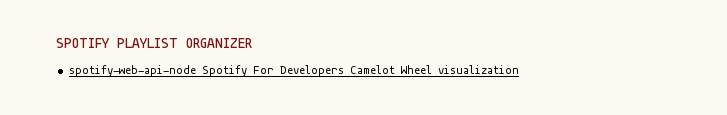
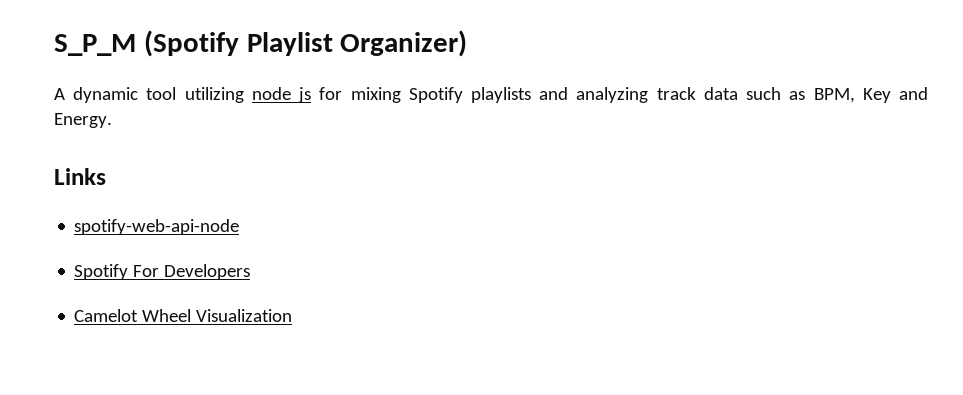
[56,38,252,48] SPOTIFY PLAYLIST ORGANIZER -> [54,30,468,57] [54,87,928,103] [54,113,112,128] [54,168,106,185] S_P_M (Spotify Playlist Organizer) // A dynamic tool utilizing node js for mixing Spotify playlists and analyzing track data such as BPM, Key and Energy. // Links
(196, 71) none -> (240, 227) //
(344, 71) none -> (251, 272) //
[437,65,519,74] visualization -> [196,309,293,322] Visualization

